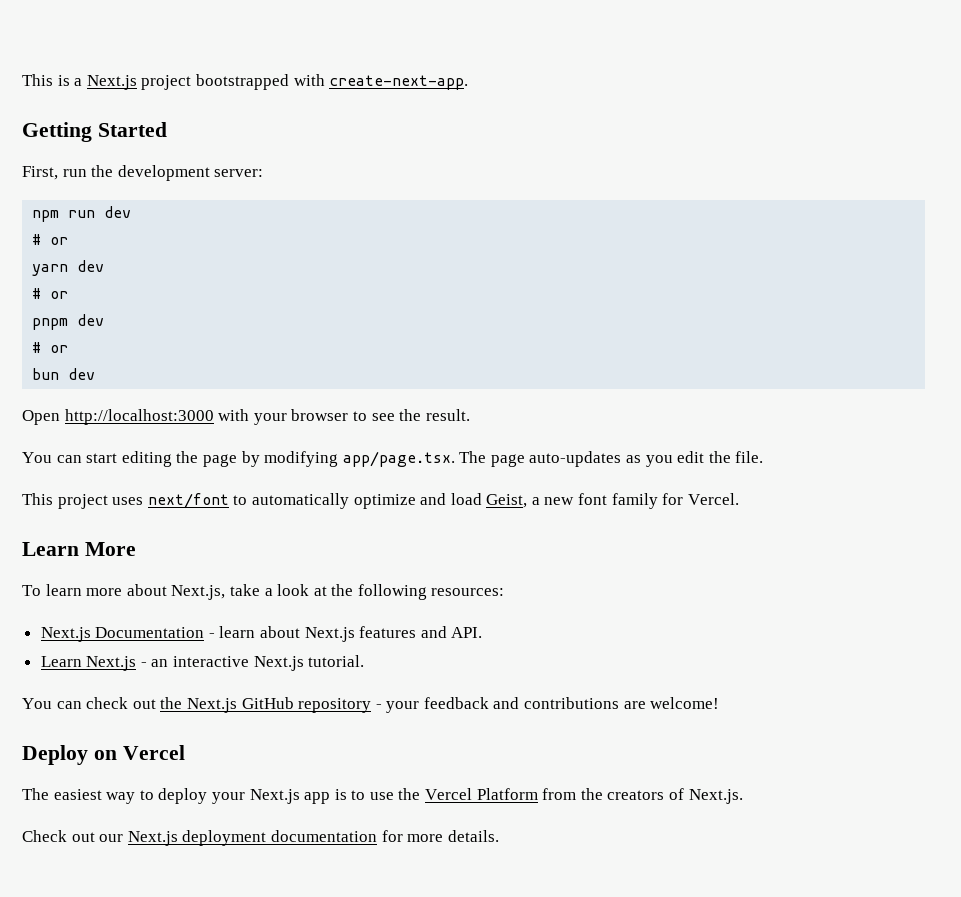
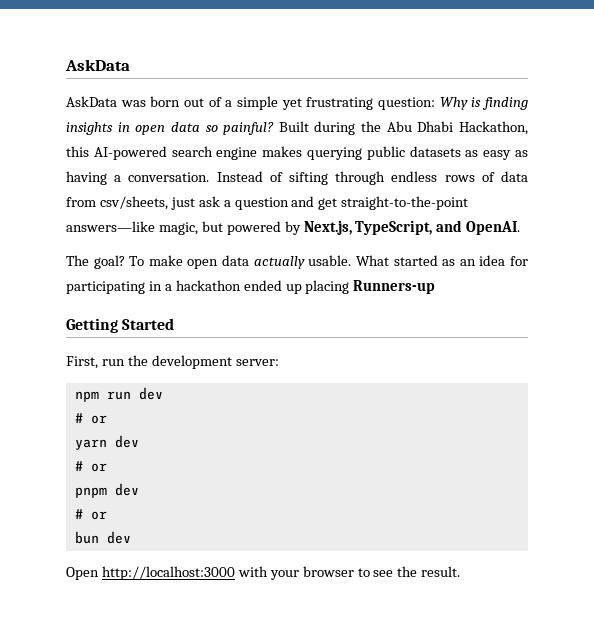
[22,74,469,90] This is a Next.js project bootstrapped with create-next-app. -> [65,59,130,71] [66,96,528,110] [66,121,528,135] [66,146,529,160] [66,171,528,185] [66,196,469,210] [66,220,521,235] [66,255,529,269] [66,280,436,294] AskData // AskData was born out of a simple yet frustrating question: Why is finding insights in open data so painful? Built during the Abu Dhabi Hackathon, this AI-powered search engine makes querying public datasets as easy as having a conversation. Instead of sifting through endless rows of data from csv/sheets, just ask a question and get straight-to-the-point answers—like magic, but powered by Next.js, TypeScript, and OpenAI. // The goal? To make open data actually usable. What started as an idea for participating in a hackathon ended up placing Runners-up
[22,451,764,467] [22,493,739,509] [22,542,136,556] [22,584,505,600] [40,626,483,642] [40,655,365,671] [22,697,720,713] [22,745,185,765] [22,788,743,804] [22,830,499,846] // You can start editing the page by modifying app/page.tsx. The page auto-updates as you edit the file. // This project uses next/font to automatically optimize and load Geist, a new font family for Vercel. // Learn More // To learn more about Next.js, take a look at the following resources: // Next.js Documentation - learn about Next.js features and API. // Learn Next.js - an interactive Next.js tutorial. // You can check out the Next.js GitHub repository - your feedback and contributions are welcome! // Deploy on Vercel // The easiest way to deploy your Next.js app is to use the Vercel Platform from the creators of Next.js. // Check out our Next.js deployment documentation for more details. -> (461, 571) none

